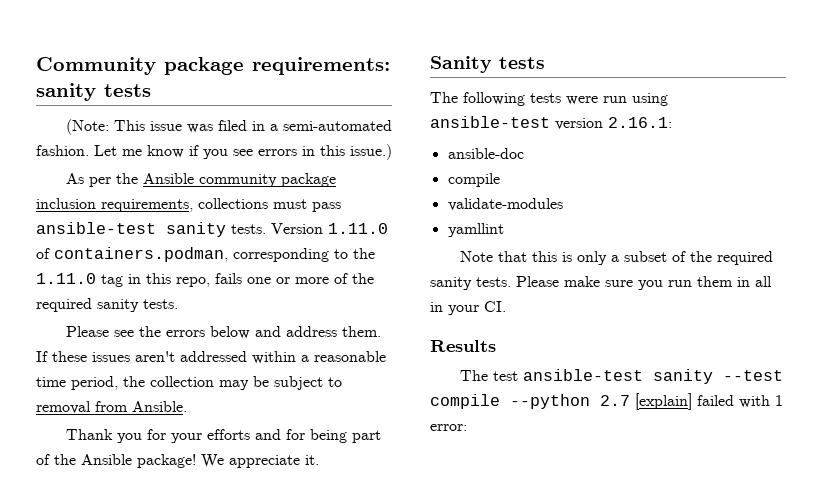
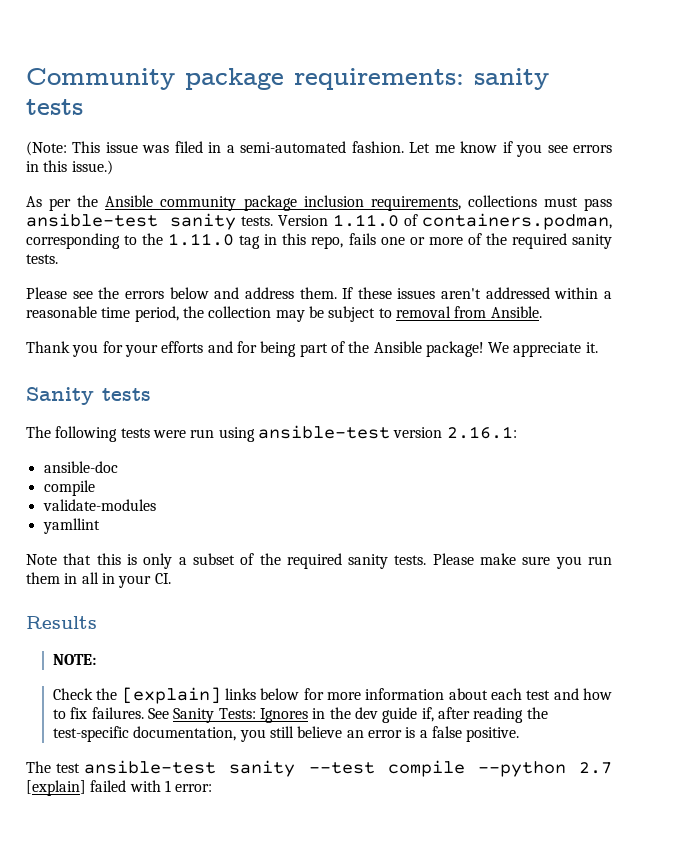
(496, 346) none -> [53,654,97,665] [53,687,612,704] [53,707,548,723] [53,726,520,742] // NOTE: // Check the [explain] links below for more information about each test and how to fix failures. See Sanity Tests: Ignores in the dev guide if, after reading the test-specific documentation, you still believe an error is a false positive.

